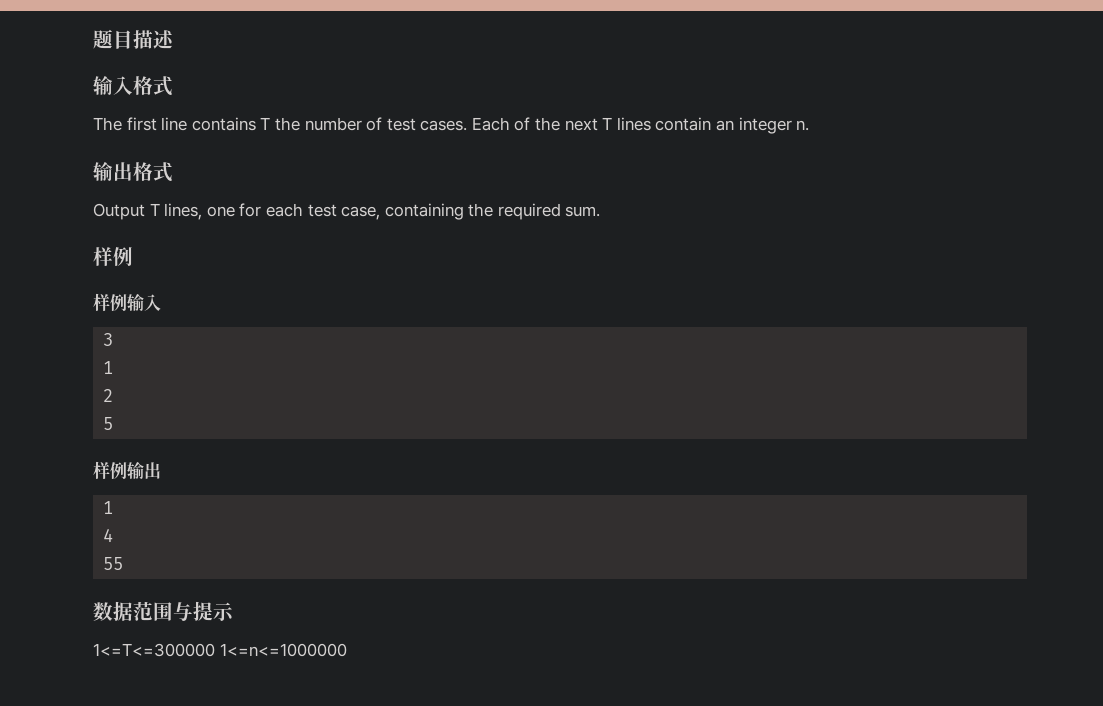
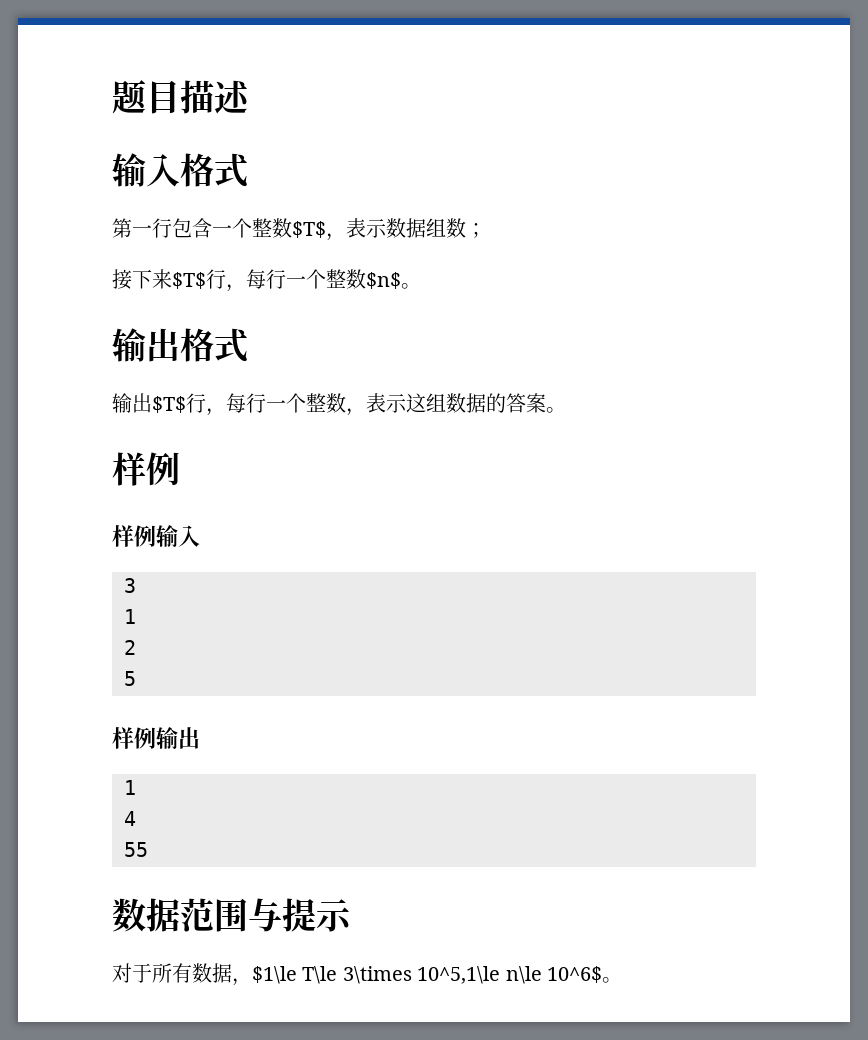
[93,117,810,134] [93,161,173,182] [93,203,601,220] The first line contains T the number of test cases. Each of the next T lines contain an integer n. // 输出格式 // Output T lines, one for each test case, containing the required sum. -> [112,218,486,241] [112,269,421,292] [112,328,248,363] [112,393,566,416] 第一行包含一个整数$T$，表示数据组数； // 接下来$T$行，每行一个整数$n$。 // 输出格式 // 输出$T$行，每行一个整数，表示这组数据的答案。
[93,643,347,657] 1<=T<=300000 1<=n<=1000000 -> [112,963,622,986] 对于所有数据，$1\le T\le 3\times 10^5,1\le n\le 10^6$。

